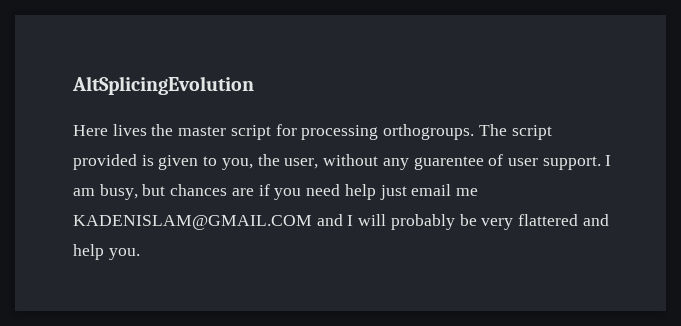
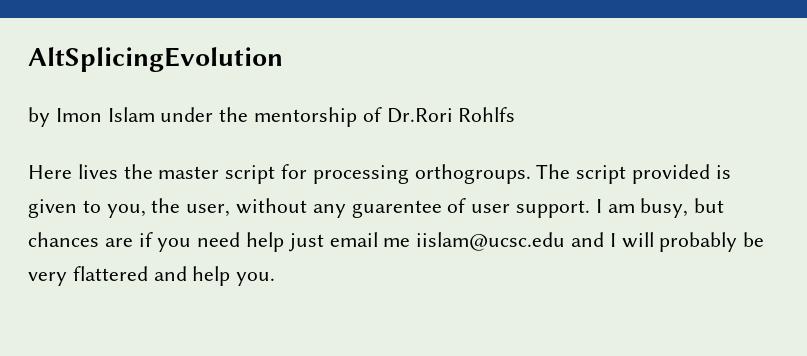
(254, 85) none -> [28,107,516,127] // by Imon Islam under the mentorship of Dr.Rori Rohlfs
[73,215,312,230] KADENISLAM@GMAIL.COM -> [416,232,566,251] iislam@ucsc.edu

